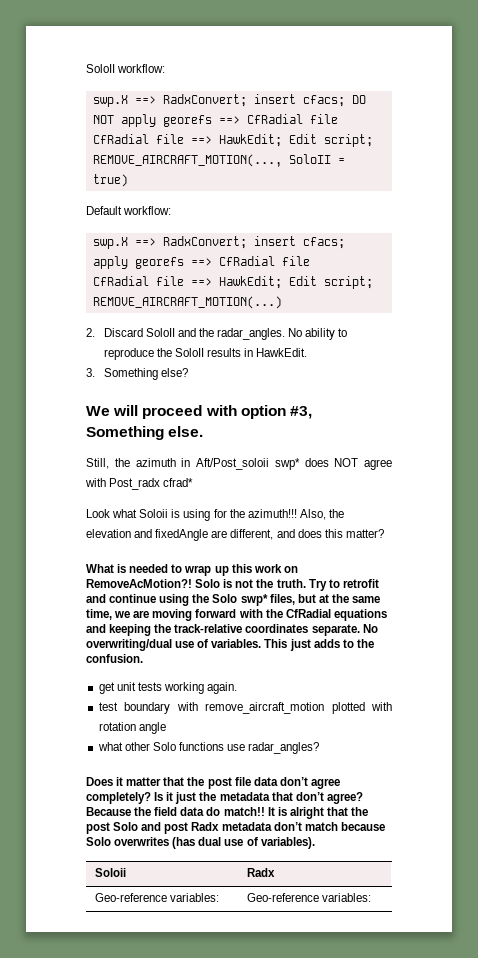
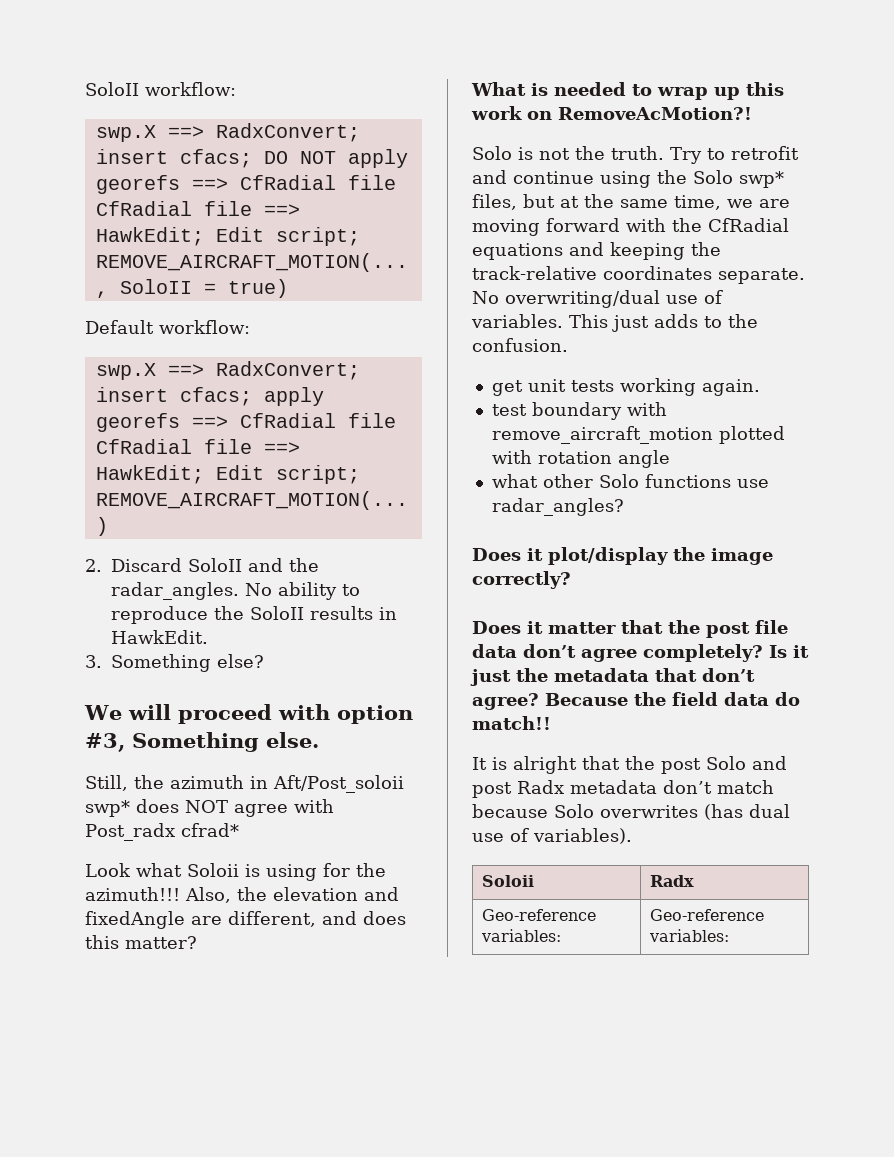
(192, 583) none -> (752, 113) //
(320, 748) none -> [472,547,773,565] [472,571,571,589] // Does it plot/display the image correctly?
(265, 811) none -> (551, 723) //

